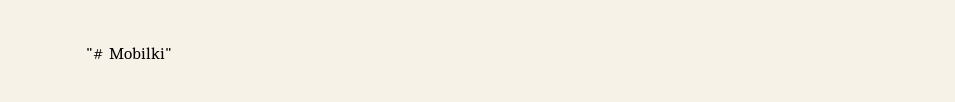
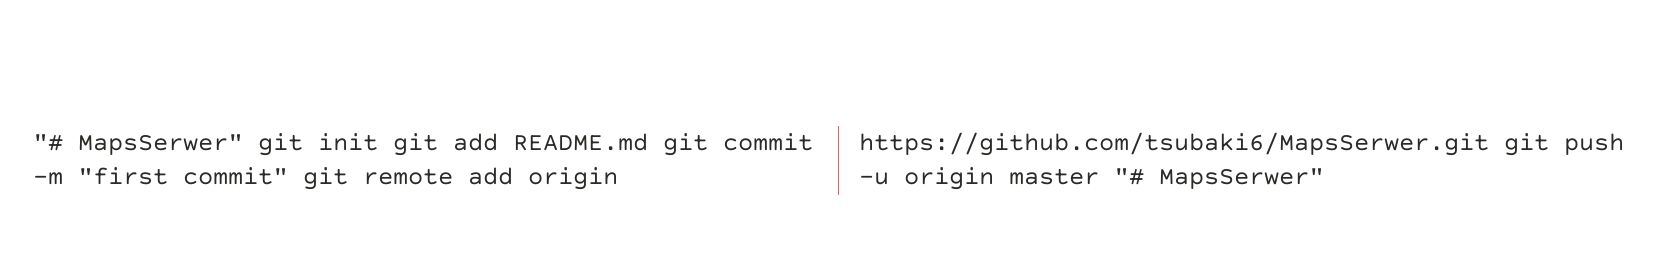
[86,47,172,59] "# Mobilki" -> [33,133,813,156] [33,167,618,190] [859,132,1624,156] [859,167,1324,190] "# MapsSerwer" git init git add README.md git commit -m "first commit" git remote add origin https://github.com/tsubaki6/MapsSerwer.git git push -u origin master "# MapsSerwer"

